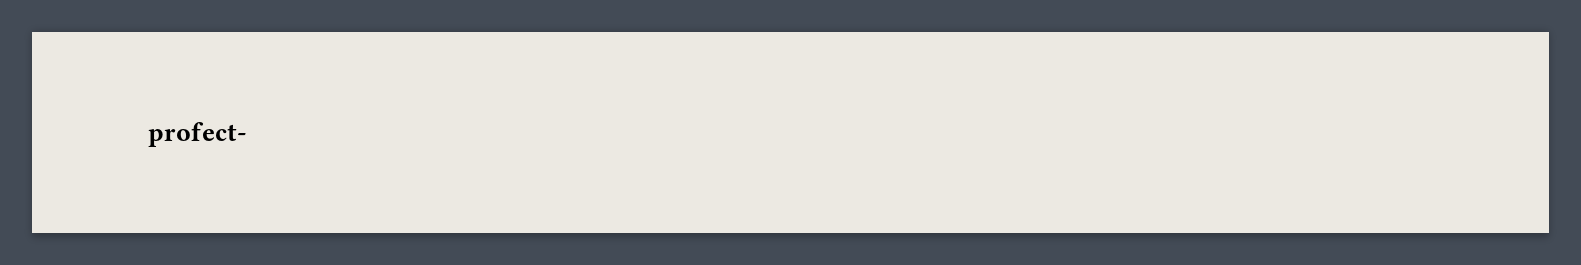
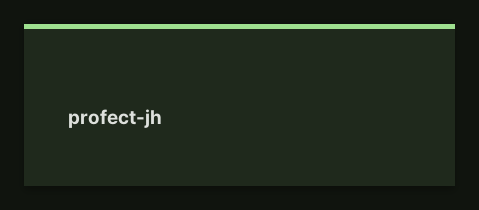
[148,122,247,147] profect- -> [68,109,162,128] profect-jh

